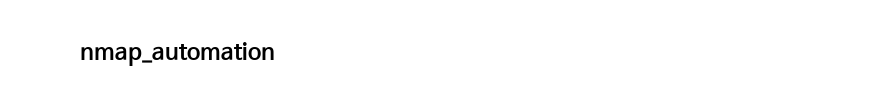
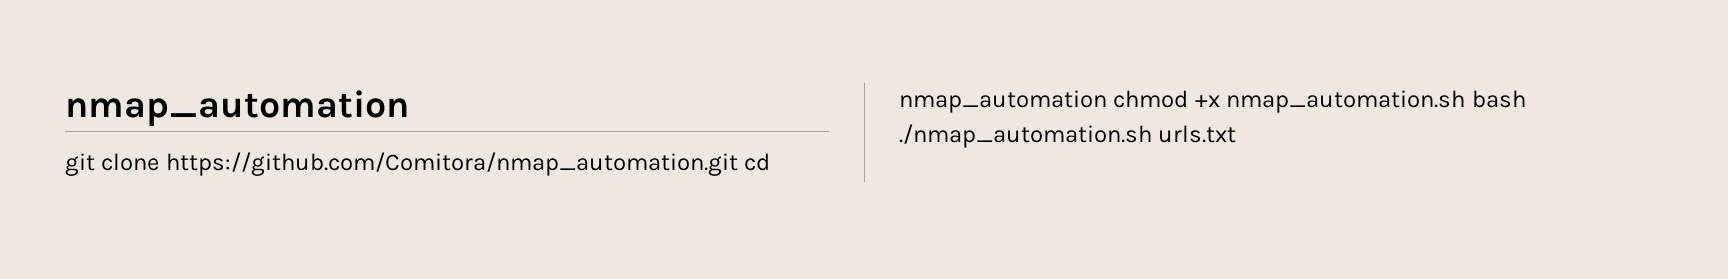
[80,42,275,66] nmap_automation -> [65,90,409,126] [65,152,771,176] [899,90,1526,113] [899,124,1237,148] nmap_automation // git clone https://github.com/Comitora/nmap_automation.git cd nmap_automation chmod +x nmap_automation.sh bash ./nmap_automation.sh urls.txt

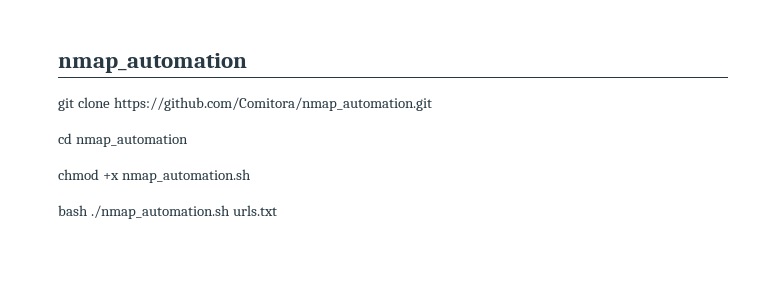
(738, 164) none -> (432, 104) //
(1107, 101) none -> (188, 140) //
(1466, 101) none -> (251, 176) //

